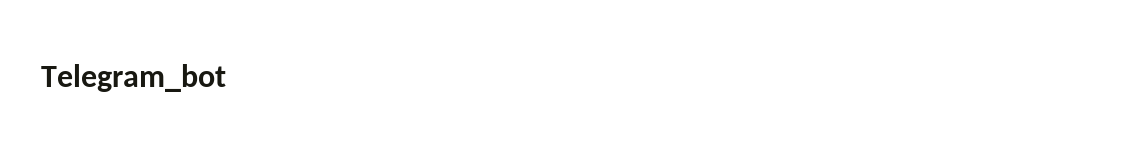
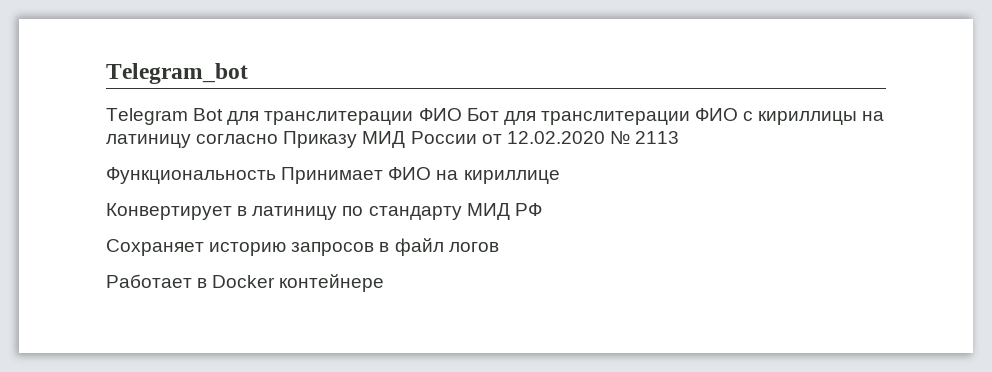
(226, 78) none -> [106,108,885,125] [106,131,680,148] [106,167,560,184] [106,203,542,220] [106,238,499,256] [106,274,385,292] // Telegram Bot для транслитерации ФИО Бот для транслитерации ФИО с кириллицы на латиницу согласно Приказу МИД России от 12.02.2020 № 2113 // Функциональность Принимает ФИО на кириллице // Конвертирует в латиницу по стандарту МИД РФ // Сохраняет историю запросов в файл логов // Работает в Docker контейнере

